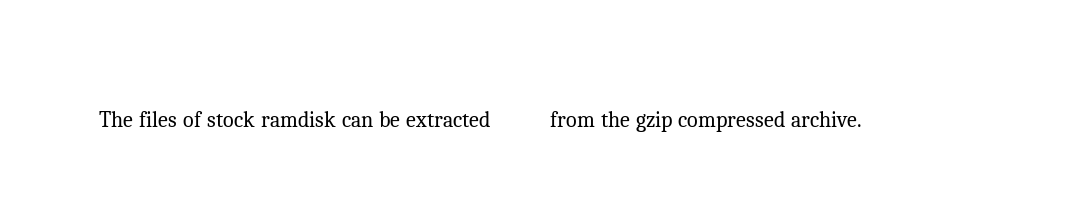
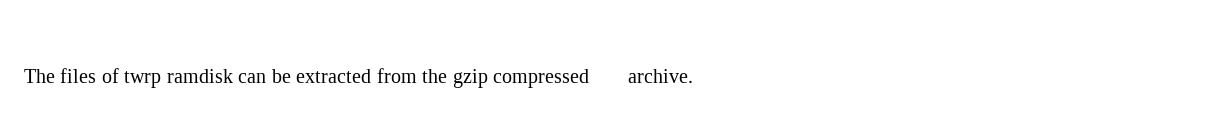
[206,111,255,127] stock -> [124,71,162,88] twrp

